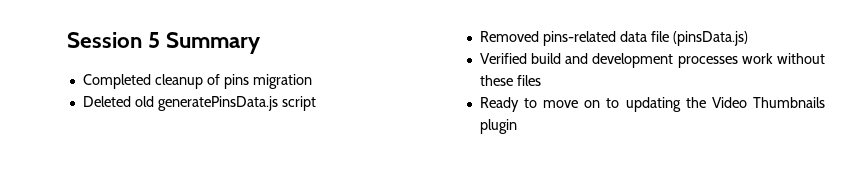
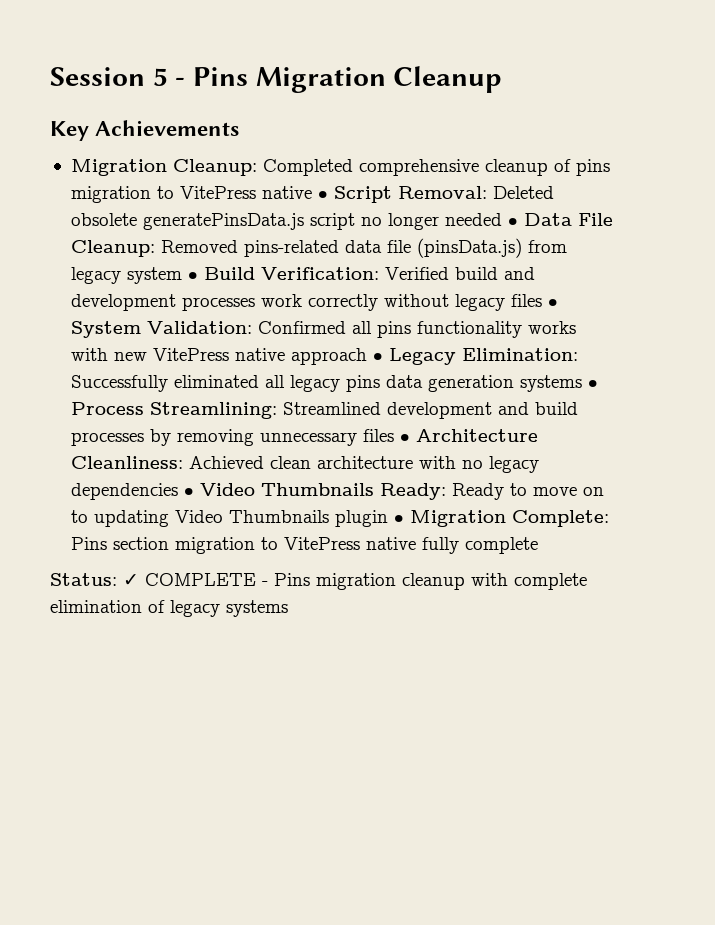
[166,32,262,54] [82,74,312,89] [82,96,316,111] Summary // Completed cleanup of pins migration // Deleted old generatePinsData.js script // -> [175,66,503,93] [50,120,240,141] [70,159,610,176] [70,186,554,203] [70,213,613,230] [70,240,155,257] - Pins Migration Cleanup // Key Achievements // Migration Cleanup: Completed comprehensive cleanup of pins migration to VitePress native • Script Removal: Deleted obsolete generatePinsData.js script no longer needed • Data File Cleanup:
(748, 38) // -> [527,240,567,253] [70,267,379,284] from legacy system • Build Verification:
[777,53,825,64] [479,75,541,86] without these files // -> [307,294,558,311] [70,321,576,338] [70,348,578,365] [70,375,598,392] [70,402,578,419] [70,429,538,446] [70,456,539,473] [70,483,446,500] correctly without legacy files • System Validation: Confirmed all pins functionality works with new VitePress native approach • Legacy Elimination: Successfully eliminated all legacy pins data generation systems • Process Streamlining: Streamlined development and build processes by removing unnecessary files • Architecture Cleanliness: Achieved clean architecture with no legacy dependencies • Video Thumbnails Ready:
[685,97,706,108] the -> (169, 518) none
(517, 126) none -> [393,510,609,527] [70,537,538,554] [50,573,587,590] [50,600,288,617] • Migration Complete: Pins section migration to VitePress native fully complete // Status: ✓ COMPLETE - Pins migration cleanup with complete elimination of legacy systems

